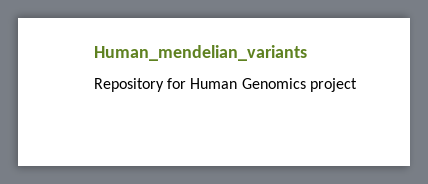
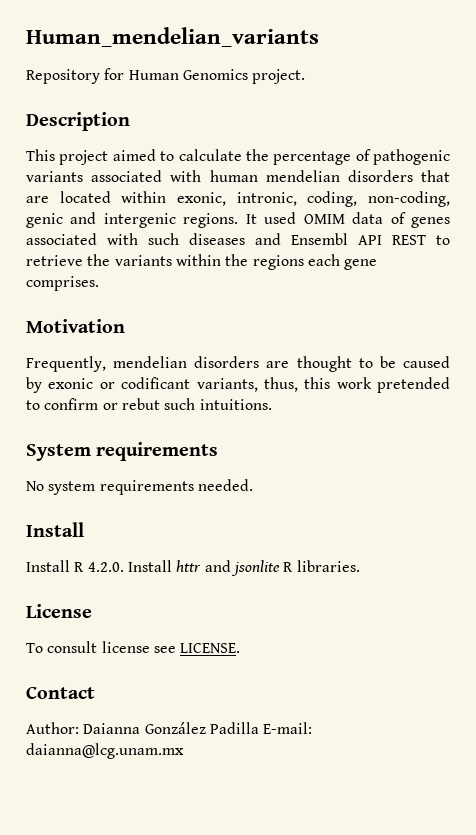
[309,78,357,92] project -> [252,69,306,84] [26,112,130,131] [26,149,450,165] [26,170,451,182] [26,191,451,207] [26,212,451,228] [26,233,450,245] [26,254,378,270] [26,276,99,291] [26,319,125,333] [26,356,451,372] [26,377,450,393] [26,398,272,410] [26,442,219,461] [26,479,253,495] [26,522,84,537] [26,560,360,576] [26,604,92,618] [26,641,241,653] [26,686,95,699] [26,722,313,734] [26,743,184,759] project. // Description // This project aimed to calculate the percentage of pathogenic variants associated with human mendelian disorders that are located within exonic, intronic, coding, non-coding, genic and intergenic regions. It used OMIM data of genes associated with such diseases and Ensembl API REST to retrieve the variants within the regions each gene comprises. // Motivation // Frequently, mendelian disorders are thought to be caused by exonic or codificant variants, thus, this work pretended to confirm or rebut such intuitions. // System requirements // No system requirements needed. // Install // Install R 4.2.0. Install httr and jsonlite R libraries. // License // To consult license see LICENSE. // Contact // Author: Daianna González Padilla E-mail: daianna@lcg.unam.mx

